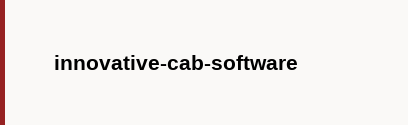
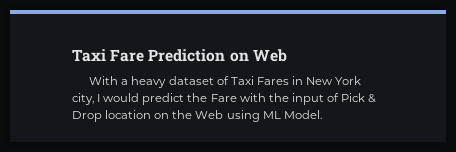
[54,55,298,70] innovative-cab-software -> [72,49,287,62] [89,76,362,88] [72,93,377,105] [72,110,322,122] Taxi Fare Prediction on Web // With a heavy dataset of Taxi Fares in New York city, I would predict the Fare with the input of Pick & Drop location on the Web using ML Model.

